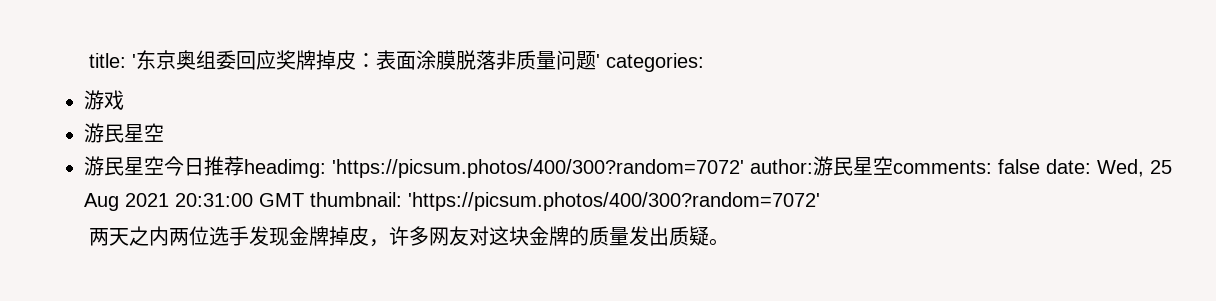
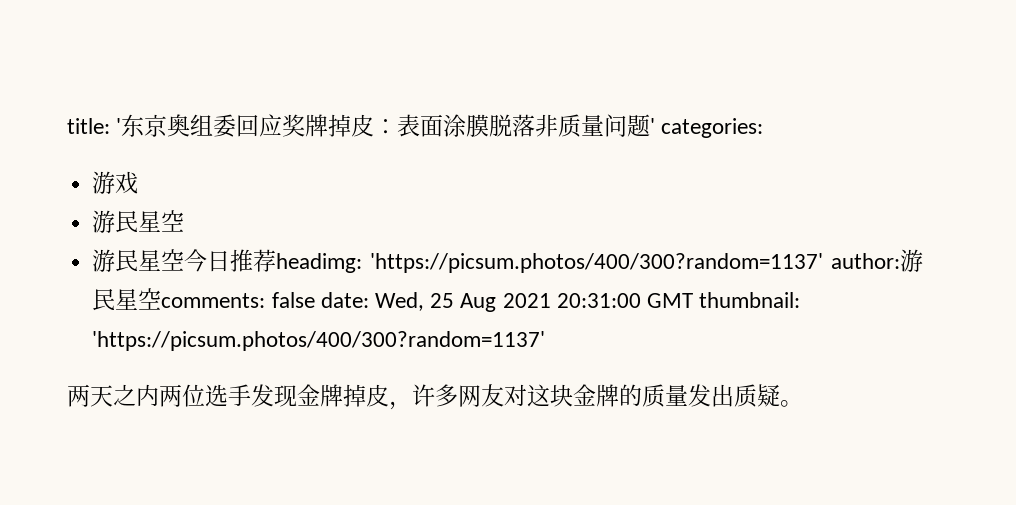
[332,159,744,178] 'https://picsum.photos/400/300?random=7072' -> [370,253,824,273] 'https://picsum.photos/400/300?random=1137'
[408,192,820,211] 'https://picsum.photos/400/300?random=7072' -> [92,331,546,351] 'https://picsum.photos/400/300?random=1137'

